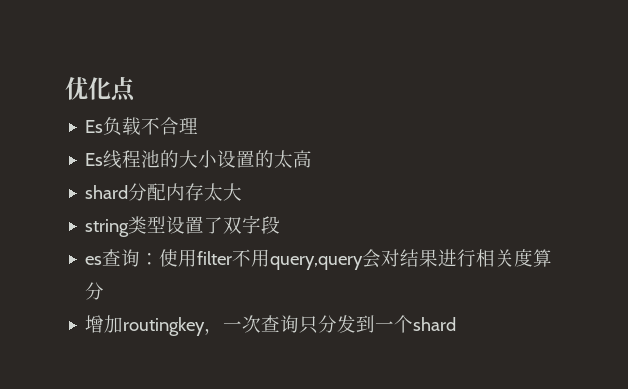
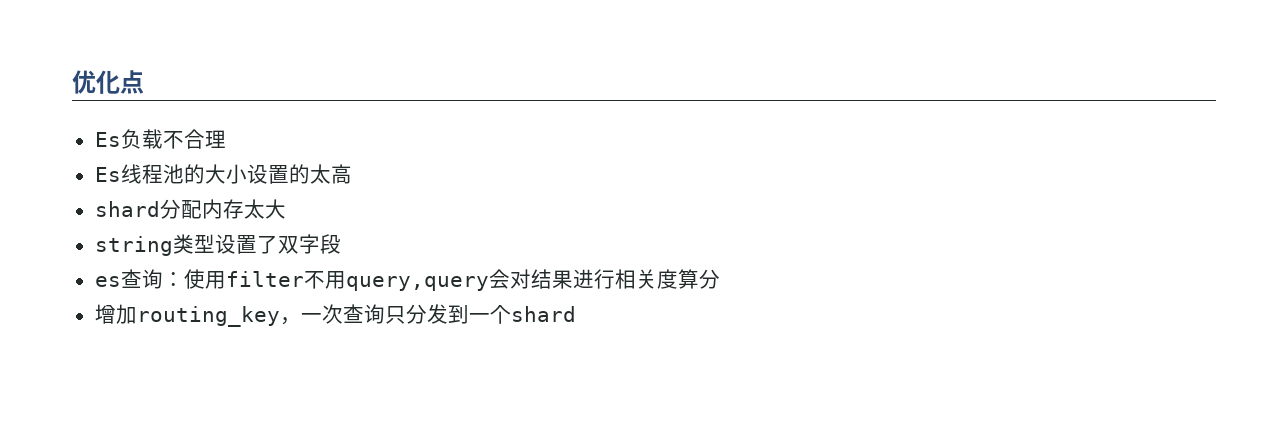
[123,317,206,336] routingkey -> [136,306,280,327] routing_key

